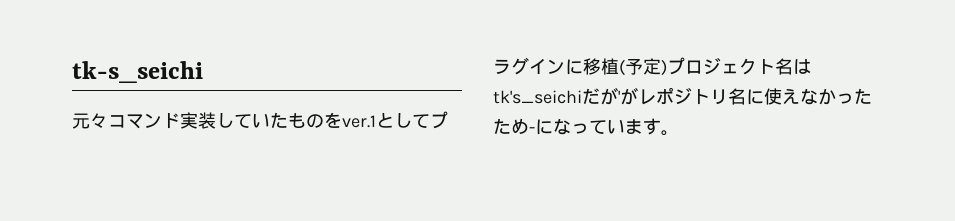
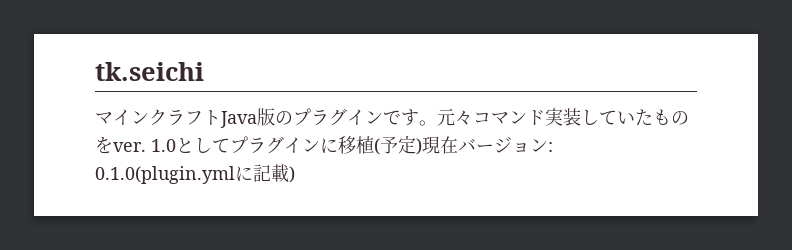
[72,61,203,83] tk-s_seichi // -> [95,62,204,81] [95,108,437,128] tk.seichi // マインクラフトJava版のプラグインです。
[342,115,376,128] ver.1 -> [113,139,176,152] ver. 1.0
[667,57,811,75] [493,87,872,105] [493,118,679,136] プロジェクト名はtk's_seichiだが'がレポジトリ名に使えなかったため-になっています。 -> [422,136,553,154] [95,164,295,184] 現在バージョン: 0.1.0(plugin.ymlに記載)

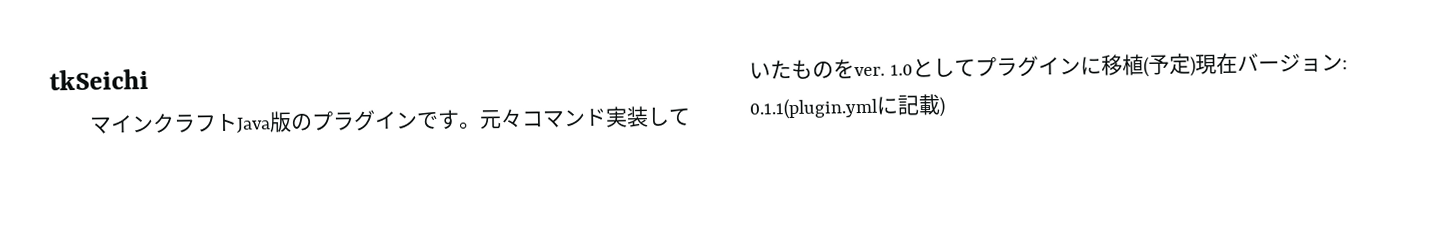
[95,62,204,81] tk.seichi -> [49,68,149,91] tkSeichi
[95,166,235,184] 0.1.0(plugin.yml -> [749,97,879,120] 0.1.1(plugin.yml

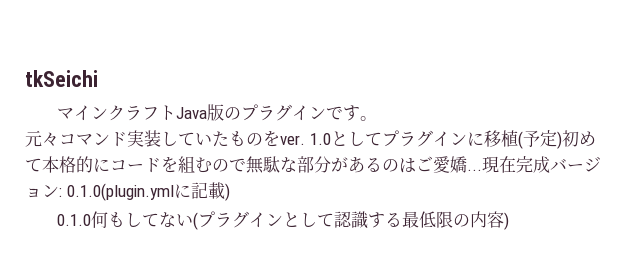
(481, 125) none -> (378, 118) //
[1194,52,1238,75] 現在 -> [561,130,596,147] [25,156,550,174] 初めて本格的にコードを組むので無駄な部分があるのはご愛嬌...現在完成
[749,97,879,120] 0.1.1(plugin.yml -> [66,183,174,201] 0.1.0(plugin.yml
(946, 106) none -> [57,211,510,230] // 0.1.0何もしてない(プラグインとして認識する最低限の内容)

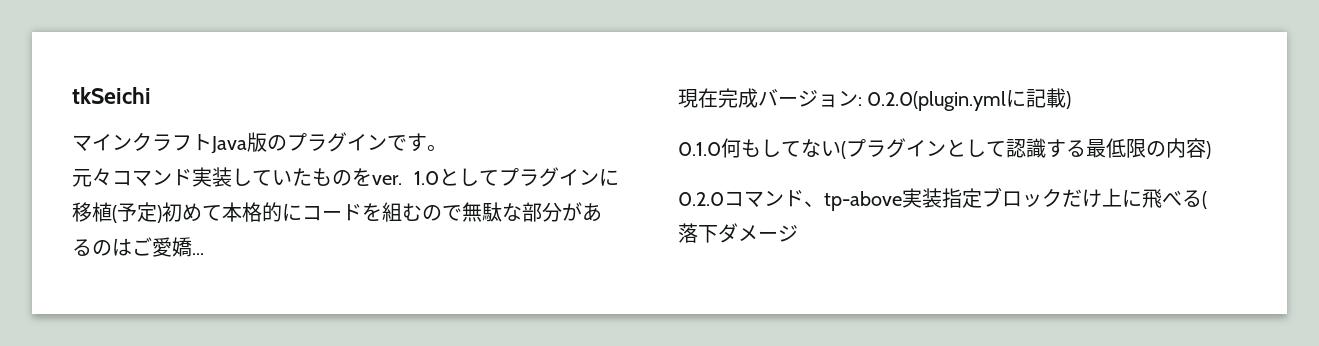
(482, 170) none -> (204, 254) //
[66,183,174,201] 0.1.0(plugin.yml -> [867,91,1007,111] 0.2.0(plugin.yml
(510, 221) none -> [678,187,1207,211] [678,223,798,243] // 0.2.0コマンド、tp-above実装指定ブロックだけ上に飛べる(落下ダメージ

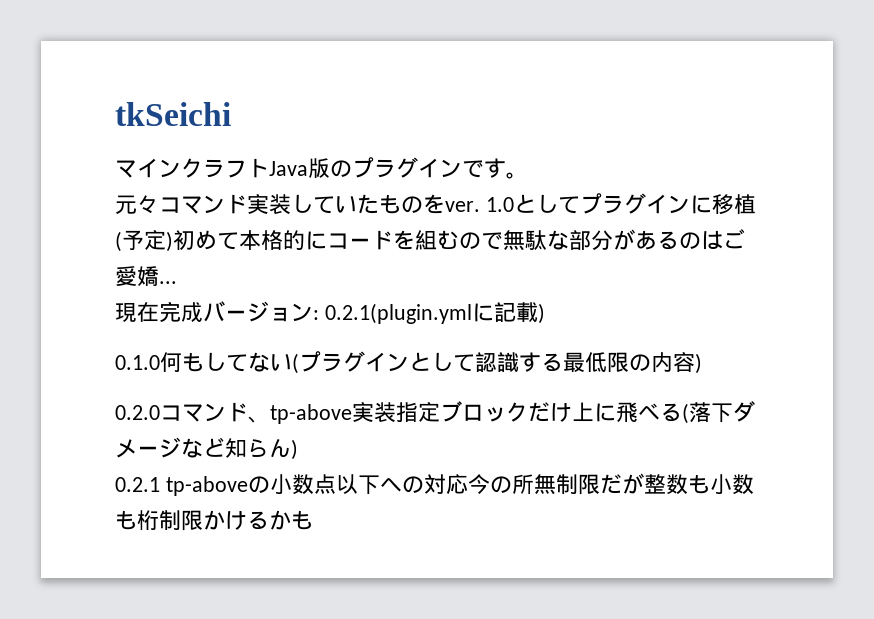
[867,91,1007,111] 0.2.0(plugin.yml -> [324,303,472,324] 0.2.1(plugin.yml
(798, 233) none -> [181,437,298,460] [115,473,754,496] [115,510,313,531] など知らん) // 0.2.1 tp-aboveの小数点以下への対応今の所無制限だが整数も小数も桁制限かけるかも

